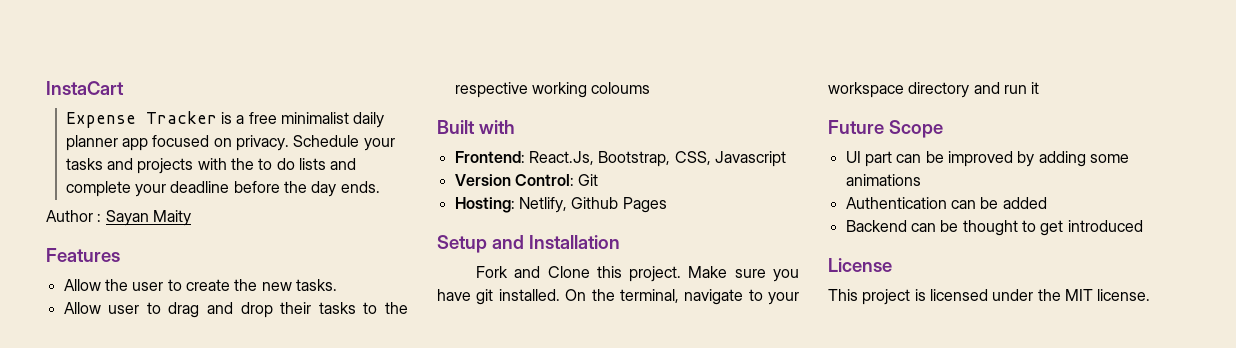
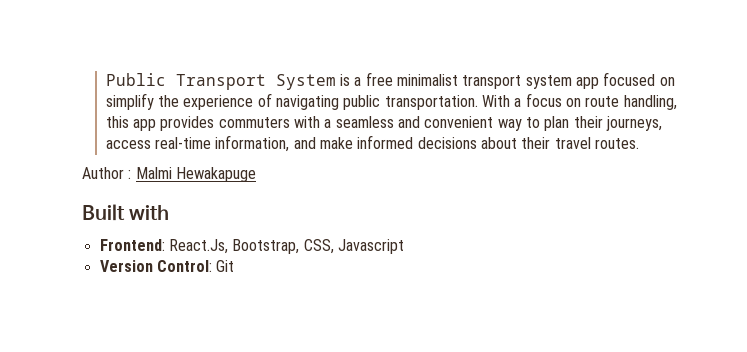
[46,81,124,95] [65,111,217,128] InstaCart // Expense Tracker -> [105,73,336,90] Public Transport System
[353,112,385,128] [65,135,118,151] daily planner -> [462,75,572,89] transport system
[235,135,395,151] [65,158,357,174] [65,181,380,197] [46,210,191,226] [46,248,120,262] [63,279,337,291] [63,302,408,318] [454,82,651,98] privacy. Schedule your tasks and projects with the to do lists and complete your deadline before the day ends. // Author : Sayan Maity // Features // Allow the user to create the new tasks. // Allow user to drag and drop their tasks to the respective working coloums -> [105,93,677,110] [105,116,662,131] [105,135,640,152] [82,167,256,182] simplify the experience of navigating public transportation. With a focus on route handling, this app provides commuters with a seamless and convenient way to plan their journeys, access real-time information, and make informed decisions about their travel routes. // Author : Malmi Hewakapuge
[454,197,667,213] [437,235,620,253] [476,266,799,282] [437,289,799,305] [828,82,1040,98] [828,120,943,138] [845,151,1129,167] [845,174,921,186] [845,197,1047,209] [845,220,1143,236] [828,258,892,272] [828,289,1151,305] // Hosting: Netlify, Github Pages // Setup and Installation // Fork and Clone this project. Make sure you have git installed. On the terminal, navigate to your workspace directory and run it // Future Scope // UI part can be improved by adding some animations // Authentication can be added // Backend can be thought to get introduced // License // This project is licensed under the MIT license. -> (235, 266) none

